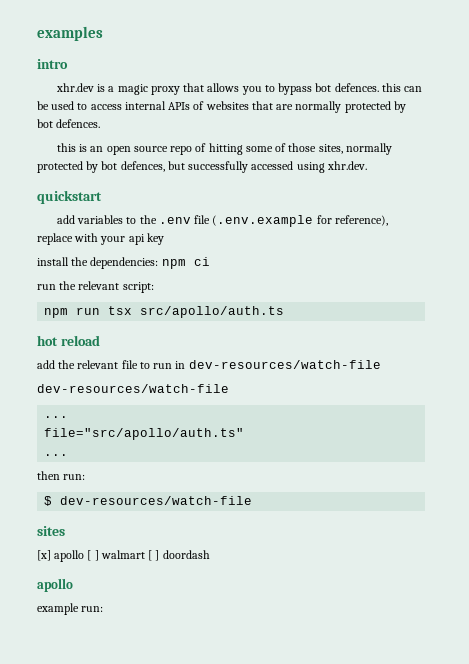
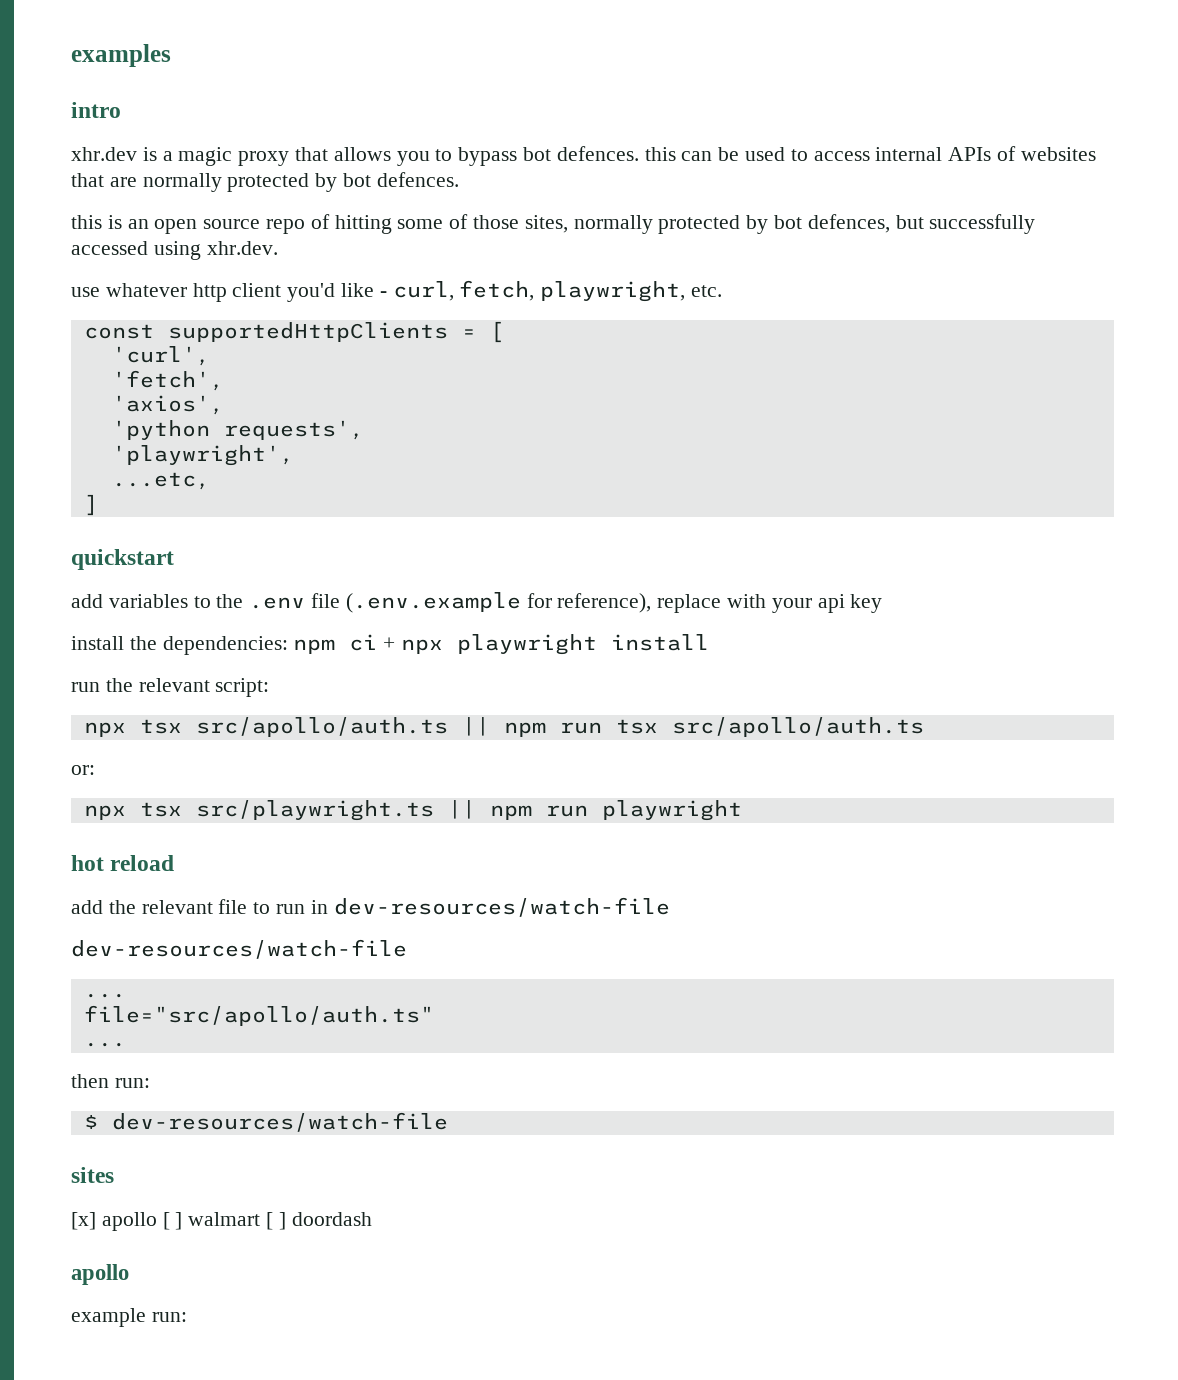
(367, 165) none -> [71,280,723,302] [83,321,504,343] [111,346,210,366] [111,370,224,391] [111,395,224,415] [111,420,364,440] [111,445,294,466] [111,472,210,490] [83,494,98,516] // use whatever http client you'd like - curl, fetch, playwright, etc. // const supportedHttpClients = [ // 'curl', // 'fetch', // 'axios', // 'python requests', // 'playwright', // ...etc, // ]
(210, 261) none -> [383,634,710,655] + npx playwright install
(154, 287) none -> [83,717,490,737] npx tsx src/apollo/auth.ts ||
(285, 312) none -> [71,765,95,775] [83,800,742,821] // or: // npx tsx src/playwright.ts || npm run playwright

